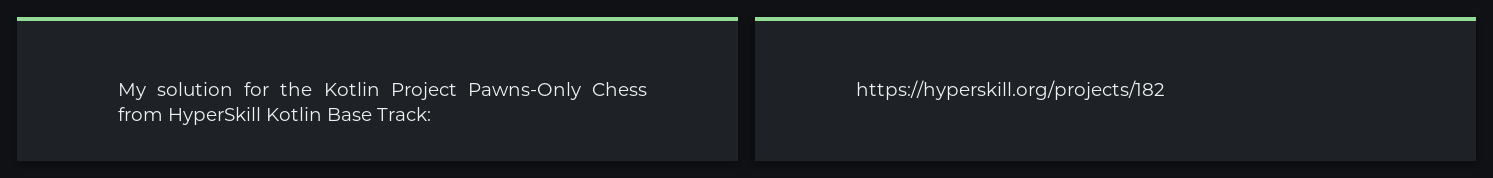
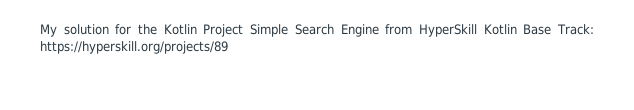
[467,82,647,100] Pawns-Only Chess -> [250,24,379,37] Simple Search Engine
[856,80,1165,100] https://hyperskill.org/projects/182 -> [40,41,228,54] https://hyperskill.org/projects/89

